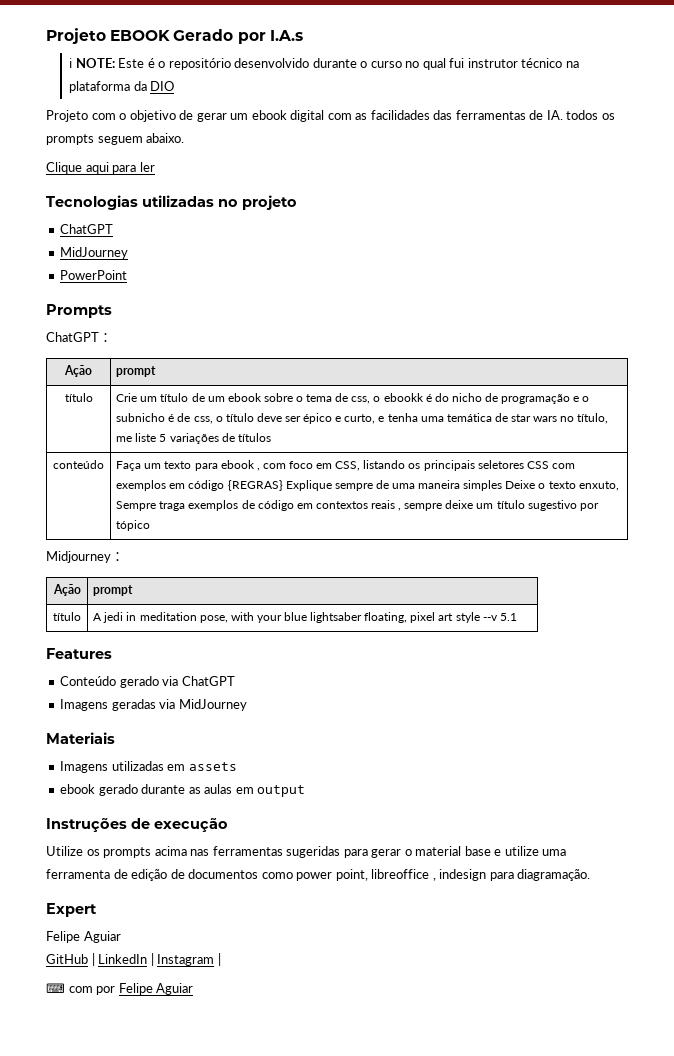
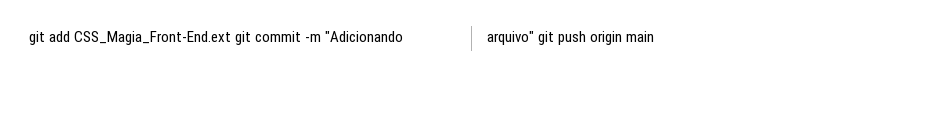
[46,28,303,44] [69,58,579,70] [69,81,175,93] [46,110,615,122] [46,133,185,145] [46,162,155,174] [46,195,297,210] [60,224,114,234] [60,247,129,259] [60,270,128,280] [46,304,112,318] [46,332,112,342] [64,365,92,377] [116,366,157,377] [64,393,93,402] [116,393,590,404] [116,413,609,424] [116,433,271,444] [53,460,104,469] [116,460,575,471] [116,480,619,491] [116,500,599,511] [116,520,151,531] [46,551,124,563] [52,584,81,596] [93,585,134,596] [53,612,81,621] [93,612,517,623] [46,648,112,659] [60,676,235,688] [60,699,247,711] [46,732,115,744] [60,761,237,773] [60,784,306,797] [46,817,228,833] [46,846,567,858] [46,869,591,881] [46,903,97,917] [46,931,121,943] [46,953,221,966] [46,983,194,995] Projeto EBOOK Gerado por I.A.s // ℹ NOTE: Este é o repositório desenvolvido durante o curso no qual fui instrutor técnico na plataforma da DIO // Projeto com o objetivo de gerar um ebook digital com as facilidades das ferramentas de IA. todos os prompts seguem abaixo. // Clique aqui para ler // Tecnologias utilizadas no projeto // ChatGPT // MidJourney // PowerPoint // Prompts // ChatGPT： // Ação | prompt // título | Crie um título de um ebook sobre o tema de css, o ebookk é do nicho de programação e o subnicho é de css, o título deve ser épico e curto, e tenha uma temática de star wars no título, me liste 5 variações de títulos // conteúdo | Faça um texto para ebook , com foco em CSS, listando os principais seletores CSS com exemplos em código {REGRAS} Explique sempre de uma maneira simples Deixe o texto enxuto, Sempre traga exemplos de código em contextos reais , sempre deixe um título sugestivo por tópico // Midjourney： // Ação | prompt // título | A jedi in meditation pose, with your blue lightsaber floating, pixel art style --v 5.1 // Features // Conteúdo gerado via ChatGPT // Imagens geradas via MidJourney // Materiais // Imagens utilizadas em assets // ebook gerado durante as aulas em output // Instruções de execução // Utilize os prompts acima nas ferramentas sugeridas para gerar o material base e utilize uma ferramenta de edição de documentos como power point, libreoffice , indesign para diagramação. // Expert // Felipe Aguiar // GitHub | LinkedIn | Instagram | // ⌨ com por Felipe Aguiar -> [29,31,655,45] git add CSS_Magia_Front-End.ext git commit -m "Adicionando arquivo" git push origin main

